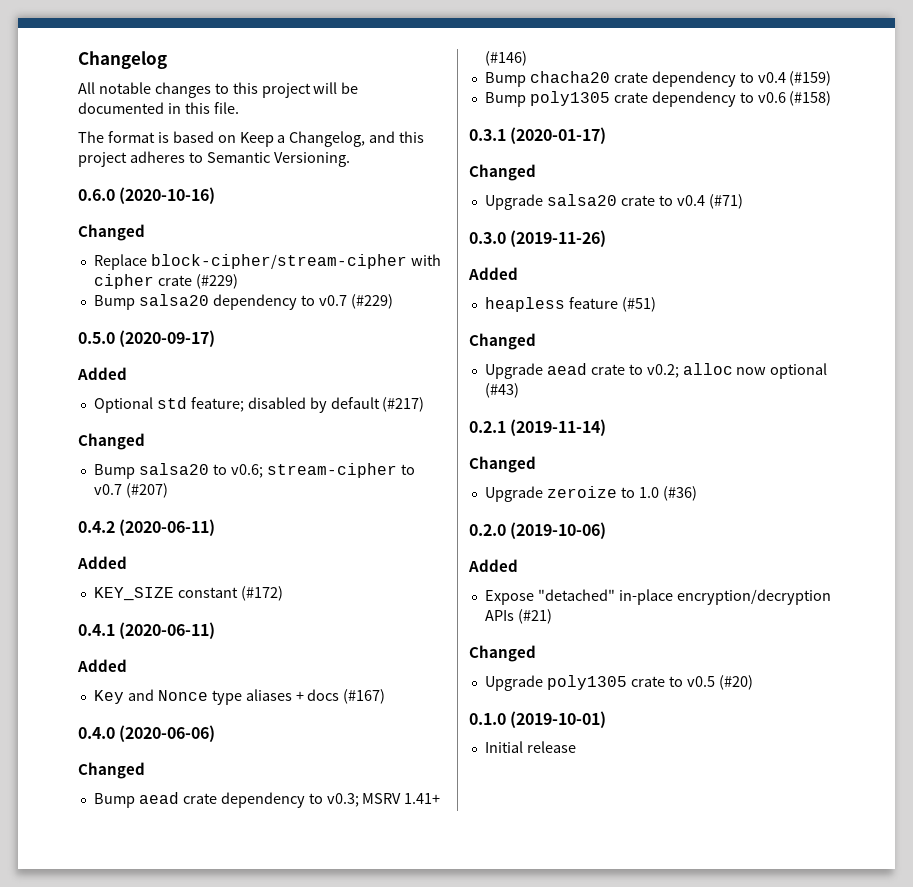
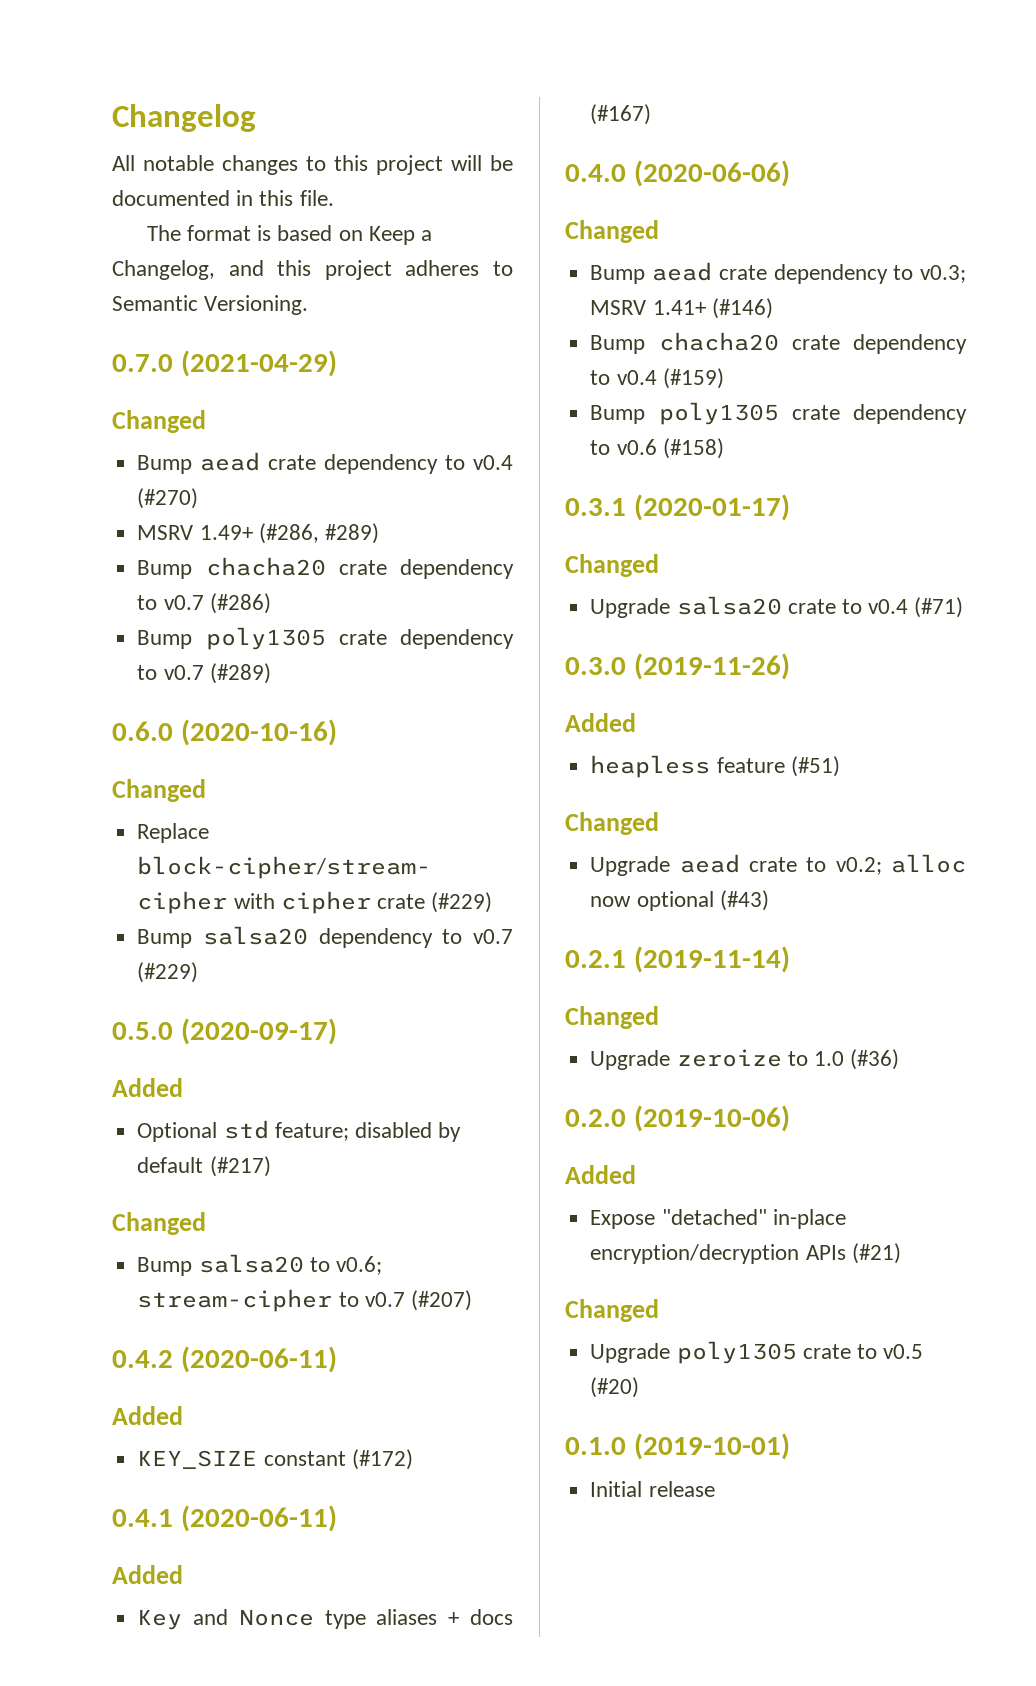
(350, 159) none -> [112,350,337,377] [112,410,206,433] [137,452,513,474] [137,488,199,509] [137,523,379,544] [137,557,514,579] [137,593,271,614] [137,627,514,650] [137,663,271,684] // 0.7.0 (2021-04-29) // Changed // Bump aead crate dependency to v0.4 (#270) // MSRV 1.49+ (#286, #289) // Bump chacha20 crate dependency to v0.7 (#286) // Bump poly1305 crate dependency to v0.7 (#289)

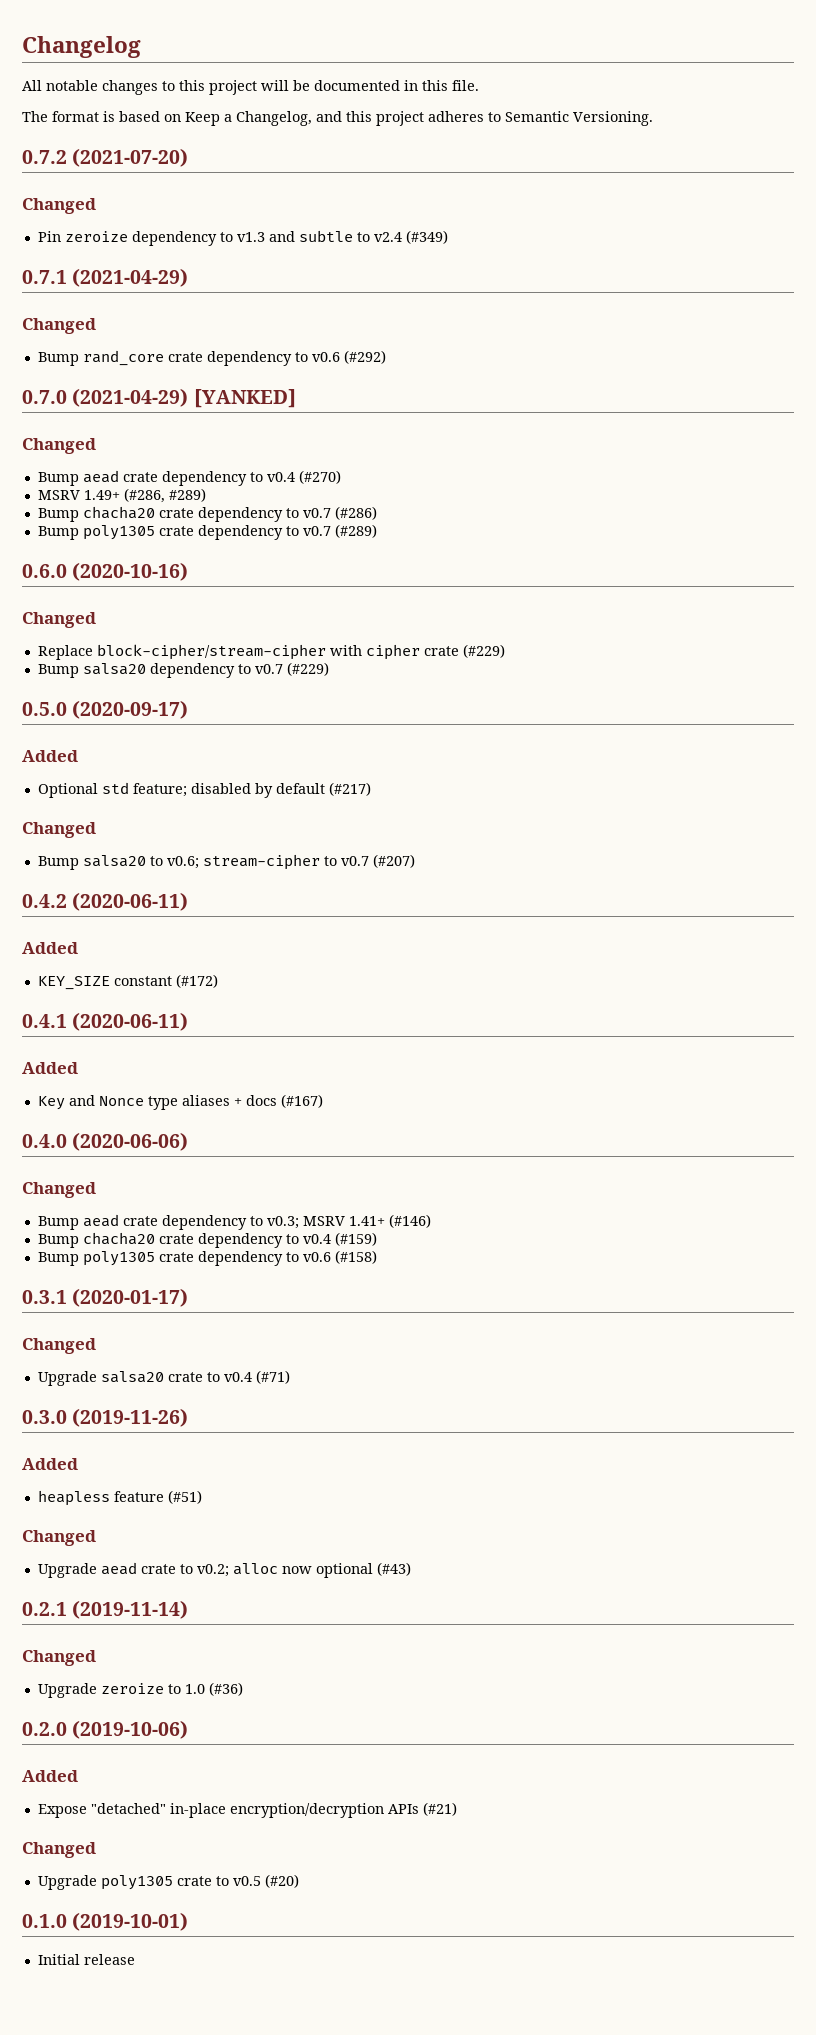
(309, 305) none -> [22,148,189,167] [22,198,96,214] [37,230,448,246] [22,268,189,287] [22,318,96,334] [37,350,386,366] // 0.7.2 (2021-07-20) // Changed // Pin zeroize dependency to v1.3 and subtle to v2.4 (#349) // 0.7.1 (2021-04-29) // Changed // Bump rand_core crate dependency to v0.6 (#292)
(337, 363) none -> [193,389,296,408] [YANKED]

